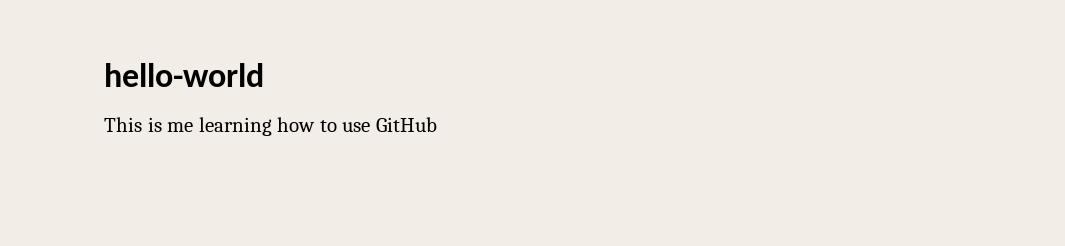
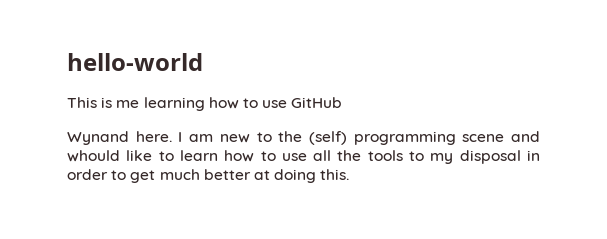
(437, 124) none -> [67,131,540,145] [67,150,540,164] [67,169,350,183] // Wynand here. I am new to the (self) programming scene and whould like to learn how to use all the tools to my disposal in order to get much better at doing this.

